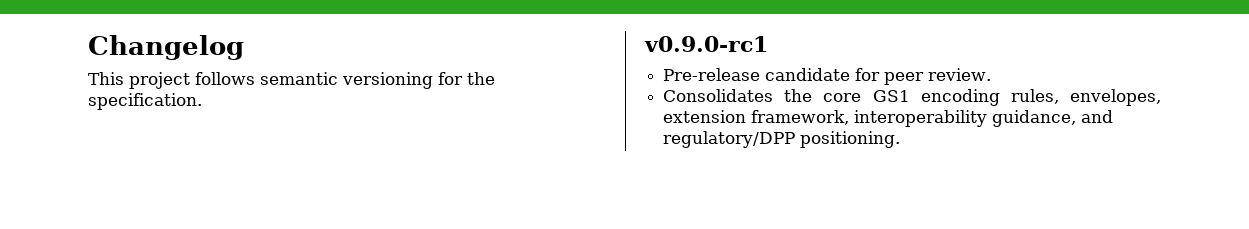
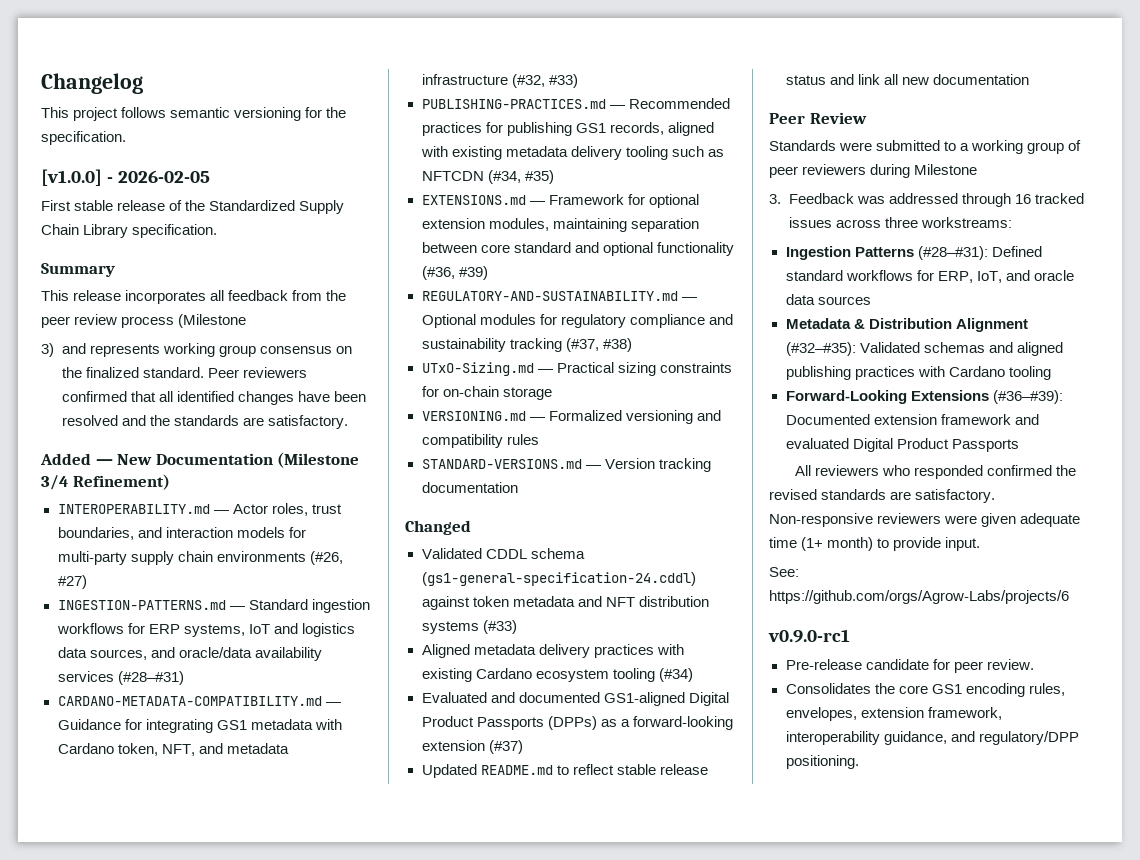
(202, 101) none -> [41,169,211,186] [41,200,345,214] [41,224,218,238] [41,263,115,277] [41,290,347,304] [41,314,247,328] [41,343,352,357] [61,367,307,378] [61,391,366,405] [61,415,348,429] [40,452,360,468] [41,474,170,490] [57,503,342,516] [57,527,306,540] [57,551,343,565] [57,575,87,589] [57,599,370,613] [56,623,355,637] [57,647,322,661] [57,671,184,685] [57,696,341,706] [57,719,342,733] [57,743,289,756] [421,74,578,88] [421,98,730,109] [421,122,714,136] [420,146,724,160] [421,170,554,184] [421,194,699,208] [421,218,699,232] [421,242,734,256] [421,266,488,280] [421,291,697,301] [421,314,733,328] [421,338,632,352] [421,362,732,376] [421,386,552,400] [421,410,721,424] [421,434,539,448] [421,458,711,472] [421,482,518,493] [405,520,471,535] [421,548,585,559] [421,572,696,586] [421,596,709,610] [421,620,517,634] [421,644,684,658] [421,668,693,682] [421,692,729,706] [421,716,733,730] [421,740,523,754] [421,764,708,778] [785,74,1029,85] [769,112,867,124] [769,140,1082,154] [769,164,978,178] [769,193,1084,207] [788,217,1012,228] [785,246,1042,260] [785,270,1074,283] [785,294,871,305] [785,318,1028,332] [785,342,1063,356] [785,366,1051,380] [785,390,1063,404] [785,414,1039,425] [785,438,1019,452] [794,465,1076,479] [769,489,996,503] [769,513,1081,527] [769,537,981,551] [769,567,799,577] [769,590,1069,604] // [v1.0.0] - 2026-02-05 // First stable release of the Standardized Supply Chain Library specification. // Summary // This release incorporates all feedback from the peer review process (Milestone // 3) and represents working group consensus on the finalized standard. Peer reviewers confirmed that all identified changes have been resolved and the standards are satisfactory. // Added — New Documentation (Milestone 3/4 Refinement) // INTEROPERABILITY.md — Actor roles, trust boundaries, and interaction models for multi-party supply chain environments (#26, #27) // INGESTION-PATTERNS.md — Standard ingestion workflows for ERP systems, IoT and logistics data sources, and oracle/data availability services (#28–#31) // CARDANO-METADATA-COMPATIBILITY.md — Guidance for integrating GS1 metadata with Cardano token, NFT, and metadata infrastructure (#32, #33) // PUBLISHING-PRACTICES.md — Recommended practices for publishing GS1 records, aligned with existing metadata delivery tooling such as NFTCDN (#34, #35) // EXTENSIONS.md — Framework for optional extension modules, maintaining separation between core standard and optional functionality (#36, #39) // REGULATORY-AND-SUSTAINABILITY.md — Optional modules for regulatory compliance and sustainability tracking (#37, #38) // UTxO-Sizing.md — Practical sizing constraints for on-chain storage // VERSIONING.md — Formalized versioning and compatibility rules // STANDARD-VERSIONS.md — Version tracking documentation // Changed // Validated CDDL schema (gs1-general-specification-24.cddl) against token metadata and NFT distribution systems (#33) // Aligned metadata delivery practices with existing Cardano ecosystem tooling (#34) // Evaluated and documented GS1-aligned Digital Product Passports (DPPs) as a forward-looking extension (#37) // Updated README.md to reflect stable release status and link all new documentation // Peer Review // Standards were submitted to a working group of peer reviewers during Milestone // 3. Feedback was addressed through 16 tracked issues across three workstreams: // Ingestion Patterns (#28–#31): Defined standard workflows for ERP, IoT, and oracle data sources // Metadata & Distribution Alignment (#32–#35): Validated schemas and aligned publishing practices with Cardano tooling // Forward-Looking Extensions (#36–#39): Documented extension framework and evaluated Digital Product Passports // All reviewers who responded confirmed the revised standards are satisfactory. Non-responsive reviewers were given adequate time (1+ month) to provide input. // See: https://github.com/orgs/Agrow-Labs/projects/6

